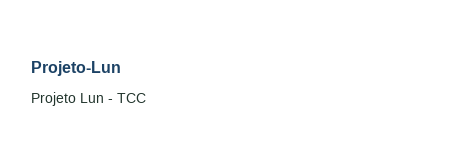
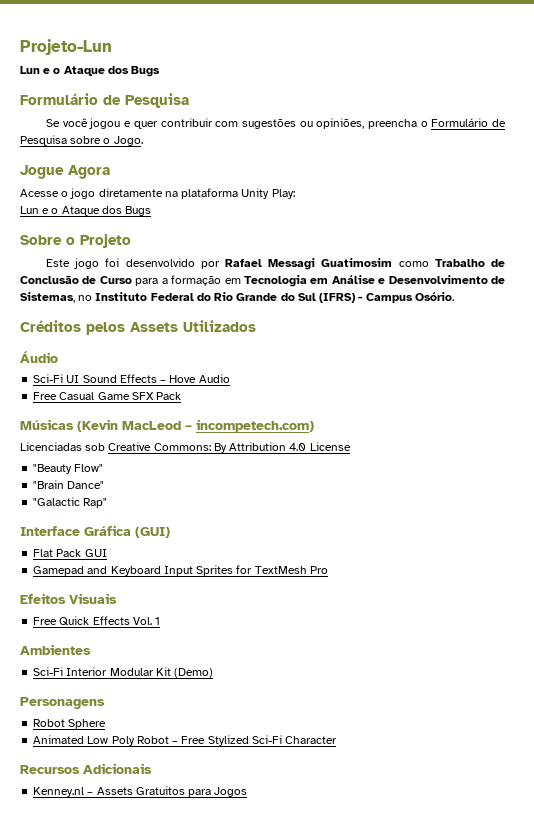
[31,92,146,106] Projeto Lun - TCC -> [20,66,161,77] [20,93,189,108] [46,118,507,129] [20,135,143,146] [20,165,110,179] [20,188,295,199] [20,206,152,216] [20,234,131,248] [46,258,506,270] [20,275,506,287] [20,292,454,303] [20,320,256,335] [20,351,58,363] [33,374,230,383] [33,392,182,400] [20,419,314,432] [20,442,351,453] [33,464,104,474] [33,480,105,489] [33,497,108,508] [20,525,170,538] [33,549,107,557] [33,565,328,576] [20,593,117,604] [33,616,161,626] [20,644,91,655] [33,667,214,678] [20,697,105,709] [33,719,107,729] [33,735,338,746] [20,763,152,774] [33,786,248,797] Lun e o Ataque dos Bugs // Formulário de Pesquisa // Se você jogou e quer contribuir com sugestões ou opiniões, preencha o Formulário de Pesquisa sobre o Jogo. // Jogue Agora // Acesse o jogo diretamente na plataforma Unity Play: // Lun e o Ataque dos Bugs // Sobre o Projeto // Este jogo foi desenvolvido por Rafael Messagi Guatimosim como Trabalho de Conclusão de Curso para a formação em Tecnologia em Análise e Desenvolvimento de Sistemas, no Instituto Federal do Rio Grande do Sul (IFRS) - Campus Osório. // Créditos pelos Assets Utilizados // Áudio // Sci-Fi UI Sound Effects – Hove Audio // Free Casual Game SFX Pack // Músicas (Kevin MacLeod – incompetech.com) // Licenciadas sob Creative Commons: By Attribution 4.0 License // "Beauty Flow" // "Brain Dance" // "Galactic Rap" // Interface Gráfica (GUI) // Flat Pack GUI // Gamepad and Keyboard Input Sprites for TextMesh Pro // Efeitos Visuais // Free Quick Effects Vol. 1 // Ambientes // Sci-Fi Interior Modular Kit (Demo) // Personagens // Robot Sphere // Animated Low Poly Robot – Free Stylized Sci-Fi Character // Recursos Adicionais // Kenney.nl – Assets Gratuitos para Jogos

